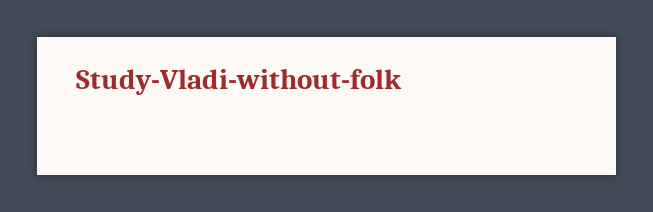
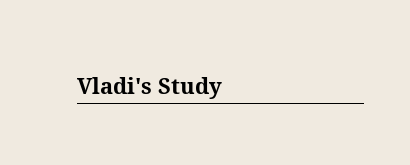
[76,68,402,95] Study-Vladi-without-folk -> [77,77,222,99] Vladi's Study

